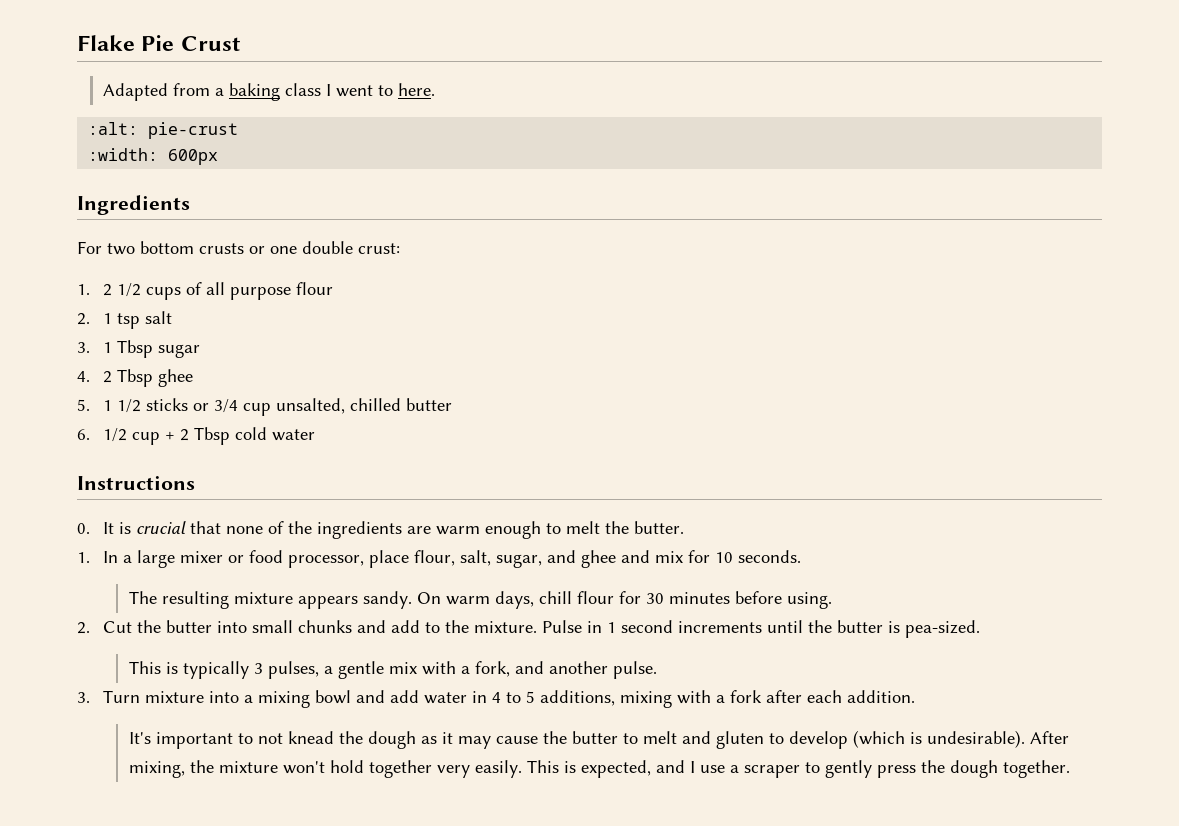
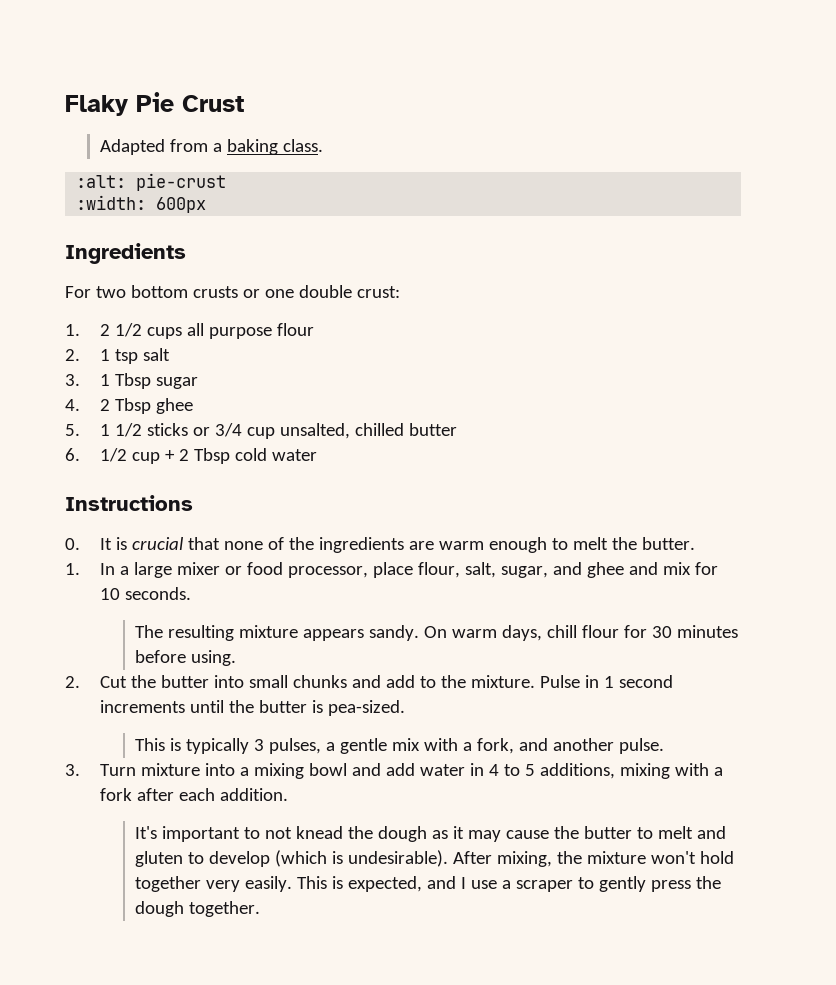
[77,35,135,51] Flake -> [65,95,128,116] Flaky
[284,83,435,97] class I went to here. -> [283,139,324,152] class.
[185,282,202,295] of -> (183, 333) none

